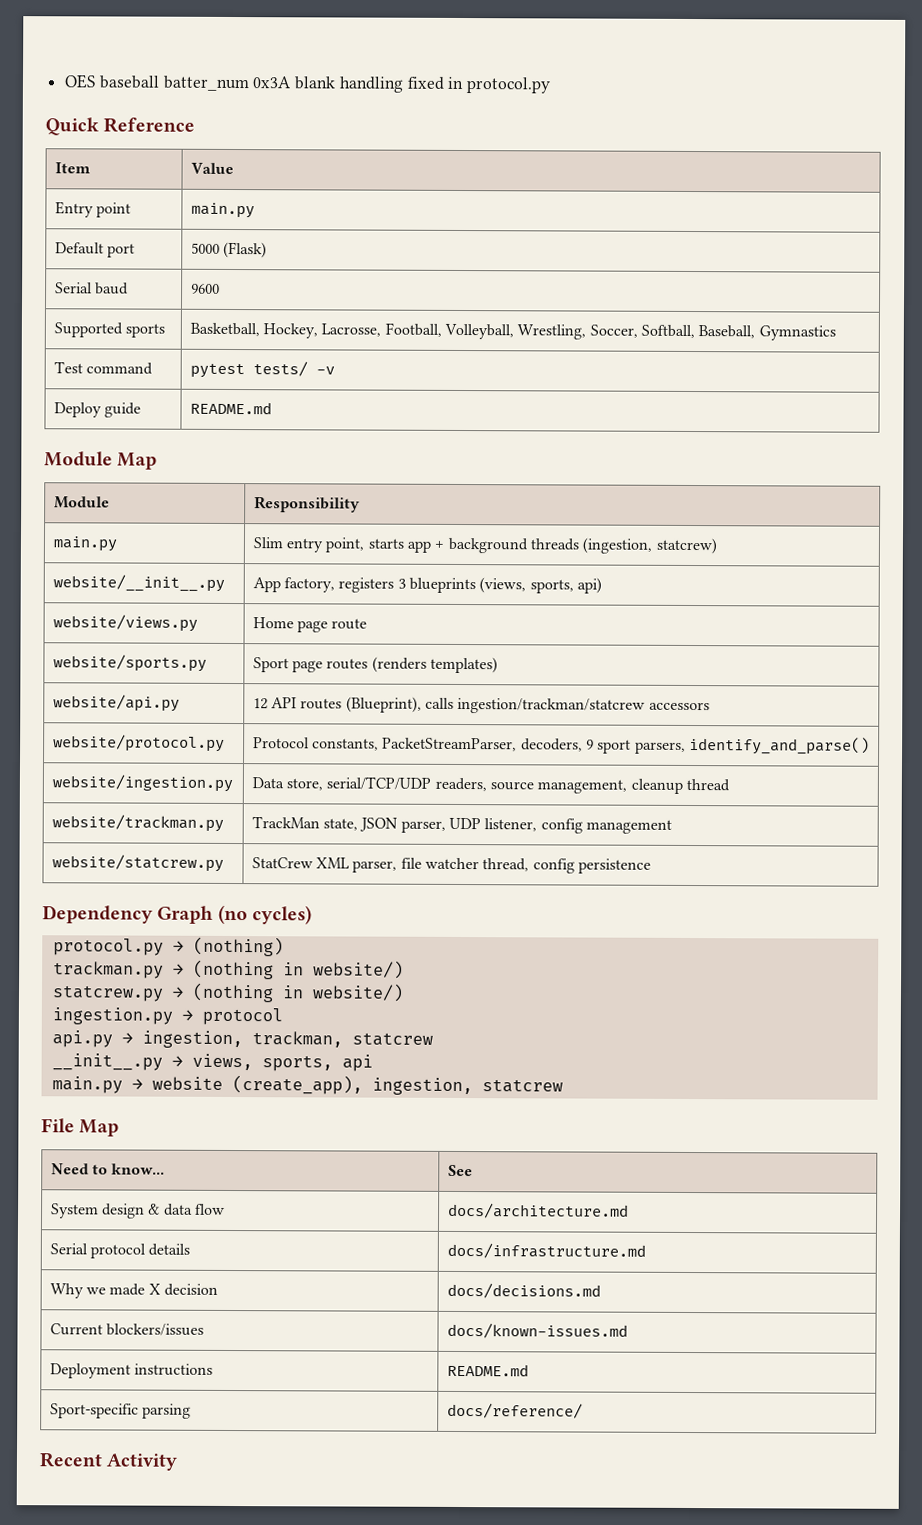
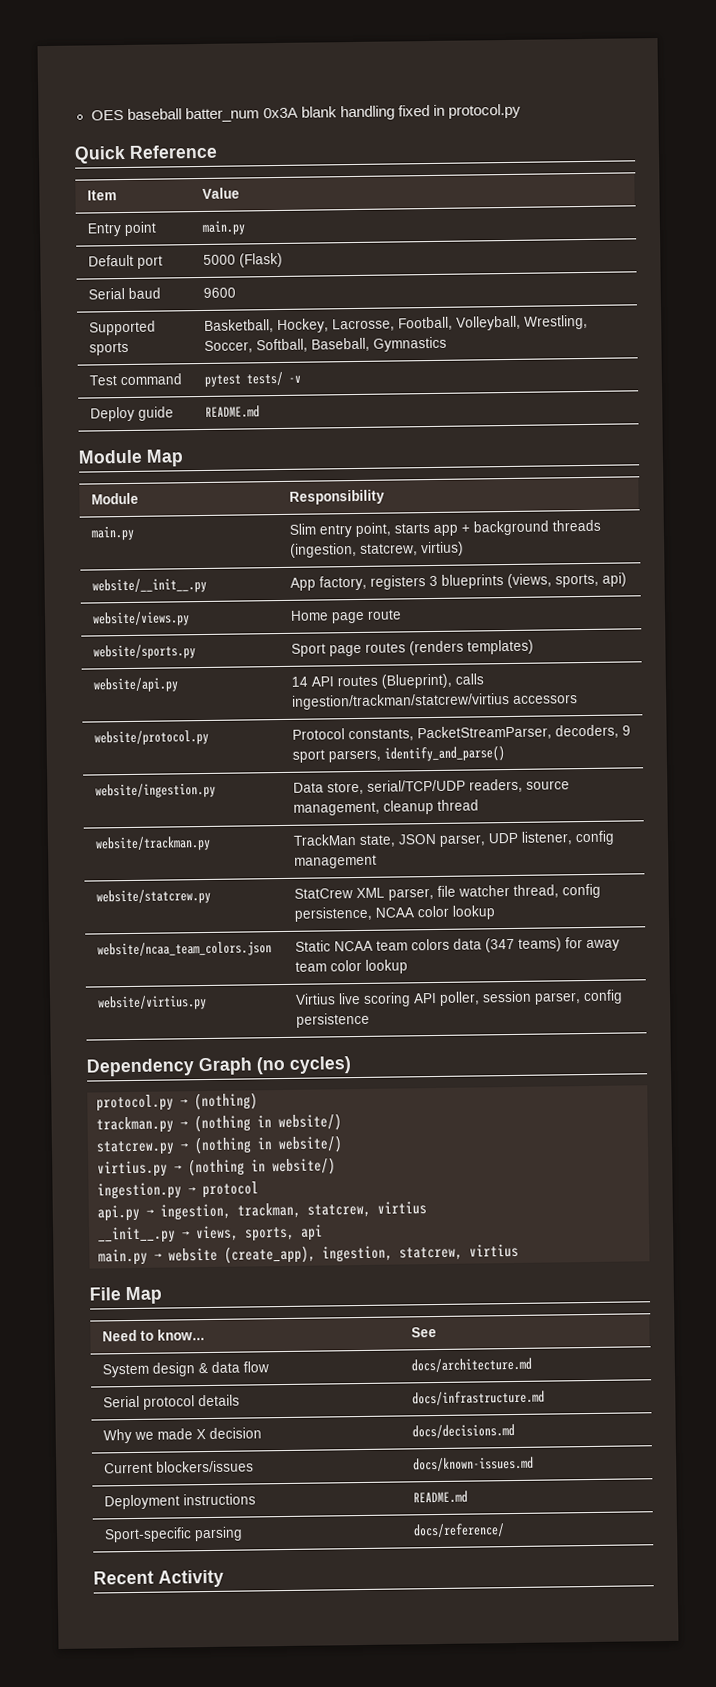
[655,537,717,555] statcrew) -> [359,541,464,557] statcrew, virtius)
[252,698,268,710] 12 -> [290,676,308,687] 14
[457,697,646,714] ingestion/trackman/statcrew -> [291,693,510,710] ingestion/trackman/statcrew/virtius
(575, 866) none -> [293,905,496,922] [96,941,272,958] [294,937,620,953] [294,959,408,974] [96,995,207,1011] [294,989,623,1007] persistence, NCAA color lookup // website/ncaa_team_colors.json | Static NCAA team colors data (347 teams) for away team color lookup // website/virtius.py | Virtius live scoring API poller, session parser, config
(404, 992) none -> [97,1157,336,1178] // virtius.py → (nothing in website/)
[351,1032,433,1046] statcrew -> [307,1201,427,1218] statcrew, virtius
[481,1079,563,1093] statcrew -> [399,1243,519,1261] statcrew, virtius

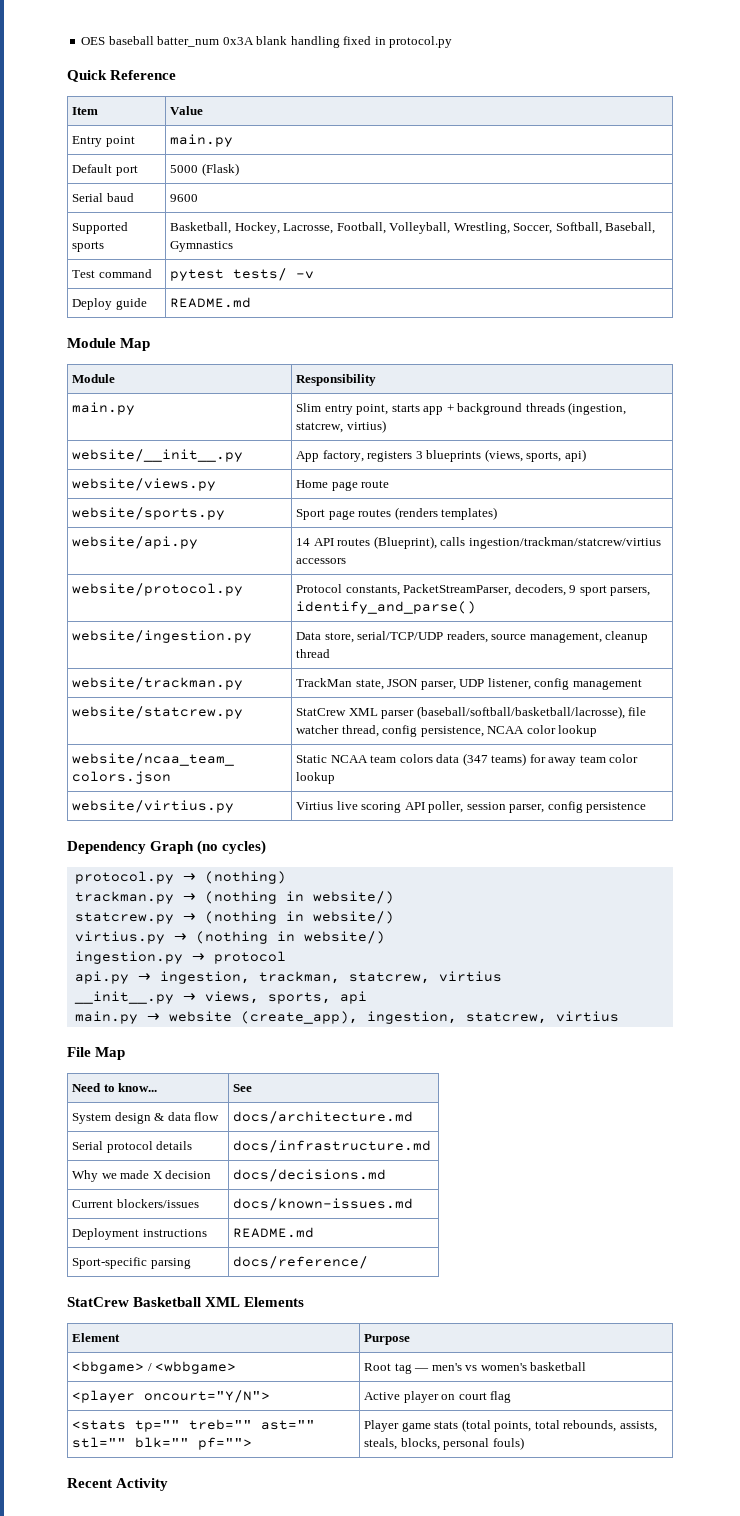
[387,888,434,901] parser, -> [381,706,625,719] parser (baseball/softball/basketball/lacrosse),
(505, 1530) none -> [67,1297,305,1307] [72,1333,121,1342] [364,1334,411,1345] [72,1361,237,1374] [364,1362,587,1374] [72,1390,271,1403] [364,1391,512,1403] [72,1419,316,1432] [72,1437,253,1450] [364,1419,657,1432] [364,1437,524,1450] // StatCrew Basketball XML Elements // Element | Purpose // <bbgame> / <wbbgame> | Root tag — men's vs women's basketball // <player oncourt="Y/N"> | Active player on court flag // <stats tp="" treb="" ast="" stl="" blk="" pf=""> | Player game stats (total points, total rebounds, assists, steals, blocks, personal fouls)

